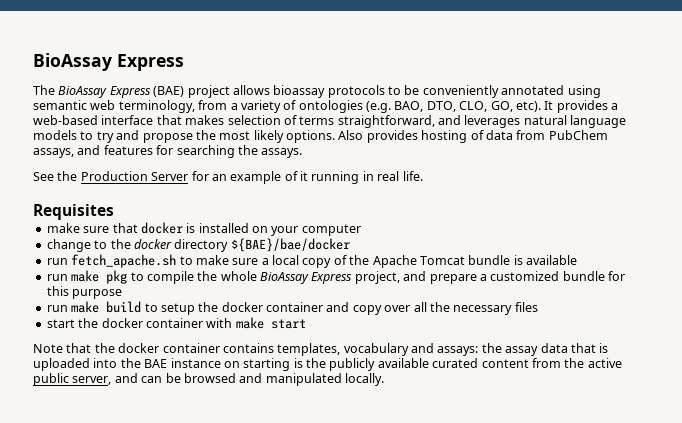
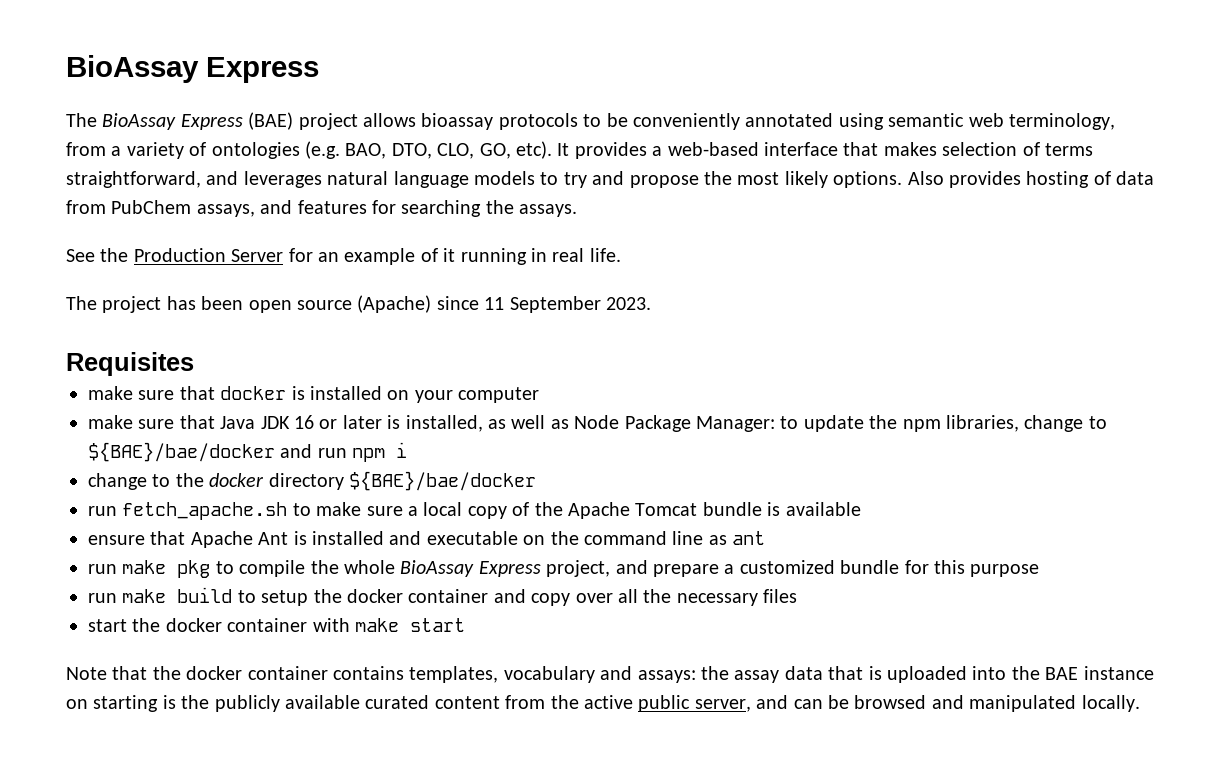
(423, 176) none -> [66,295,651,313] // The project has been open source (Apache) since 11 September 2023.
(361, 230) none -> [88,415,1107,432] [88,442,408,462] // make sure that Java JDK 16 or later is installed, as well as Node Package Manager: to update the npm libraries, change to ${BAE}/bae/docker and run npm i
(577, 260) none -> [88,531,766,548] // ensure that Apache Ant is installed and executable on the command line as ant

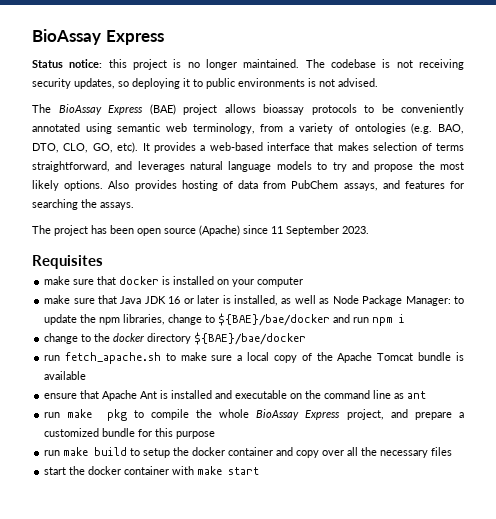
[66,55,319,83] BioAssay Express -> [32,29,164,45] [32,59,464,70] [32,78,378,89] BioAssay Express // Status notice: this project is no longer maintained. The codebase is not receiving security updates, so deploying it to public environments is not advised.
[66,248,621,265] // See the Production Server for an example of it running in real life. -> (134, 206) none
[66,666,1154,683] [66,695,1140,712] // Note that the docker container contains templates, vocabulary and assays: the assay data that is uploaded into the BAE instance on starting is the publicly available curated content from the active public server, and can be browsed and manipulated locally. -> (260, 471) none

